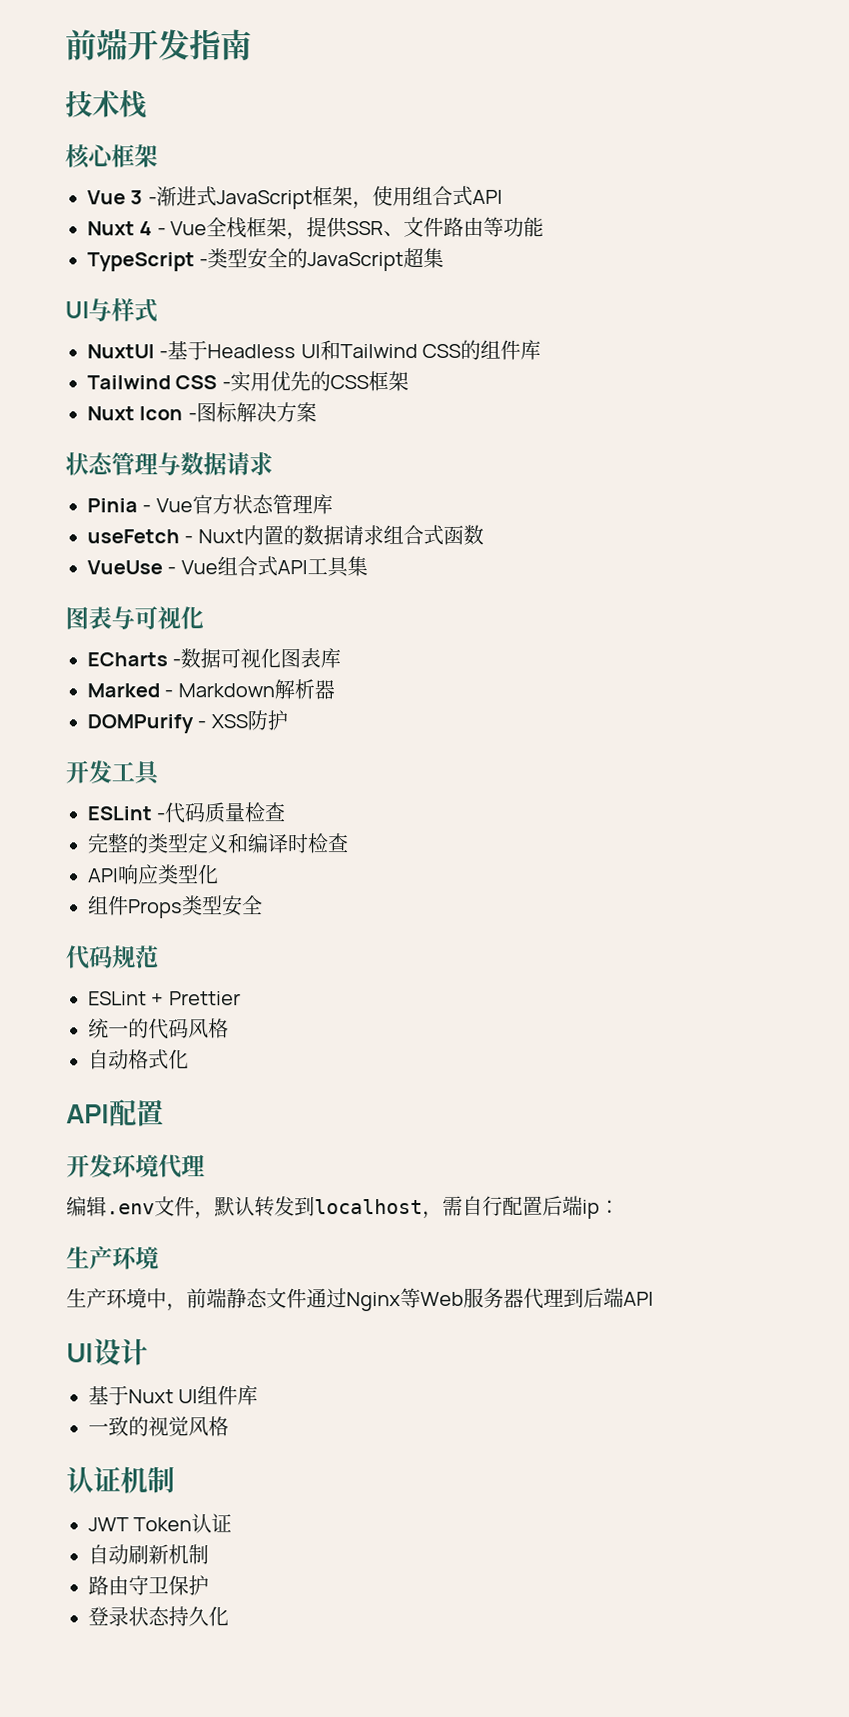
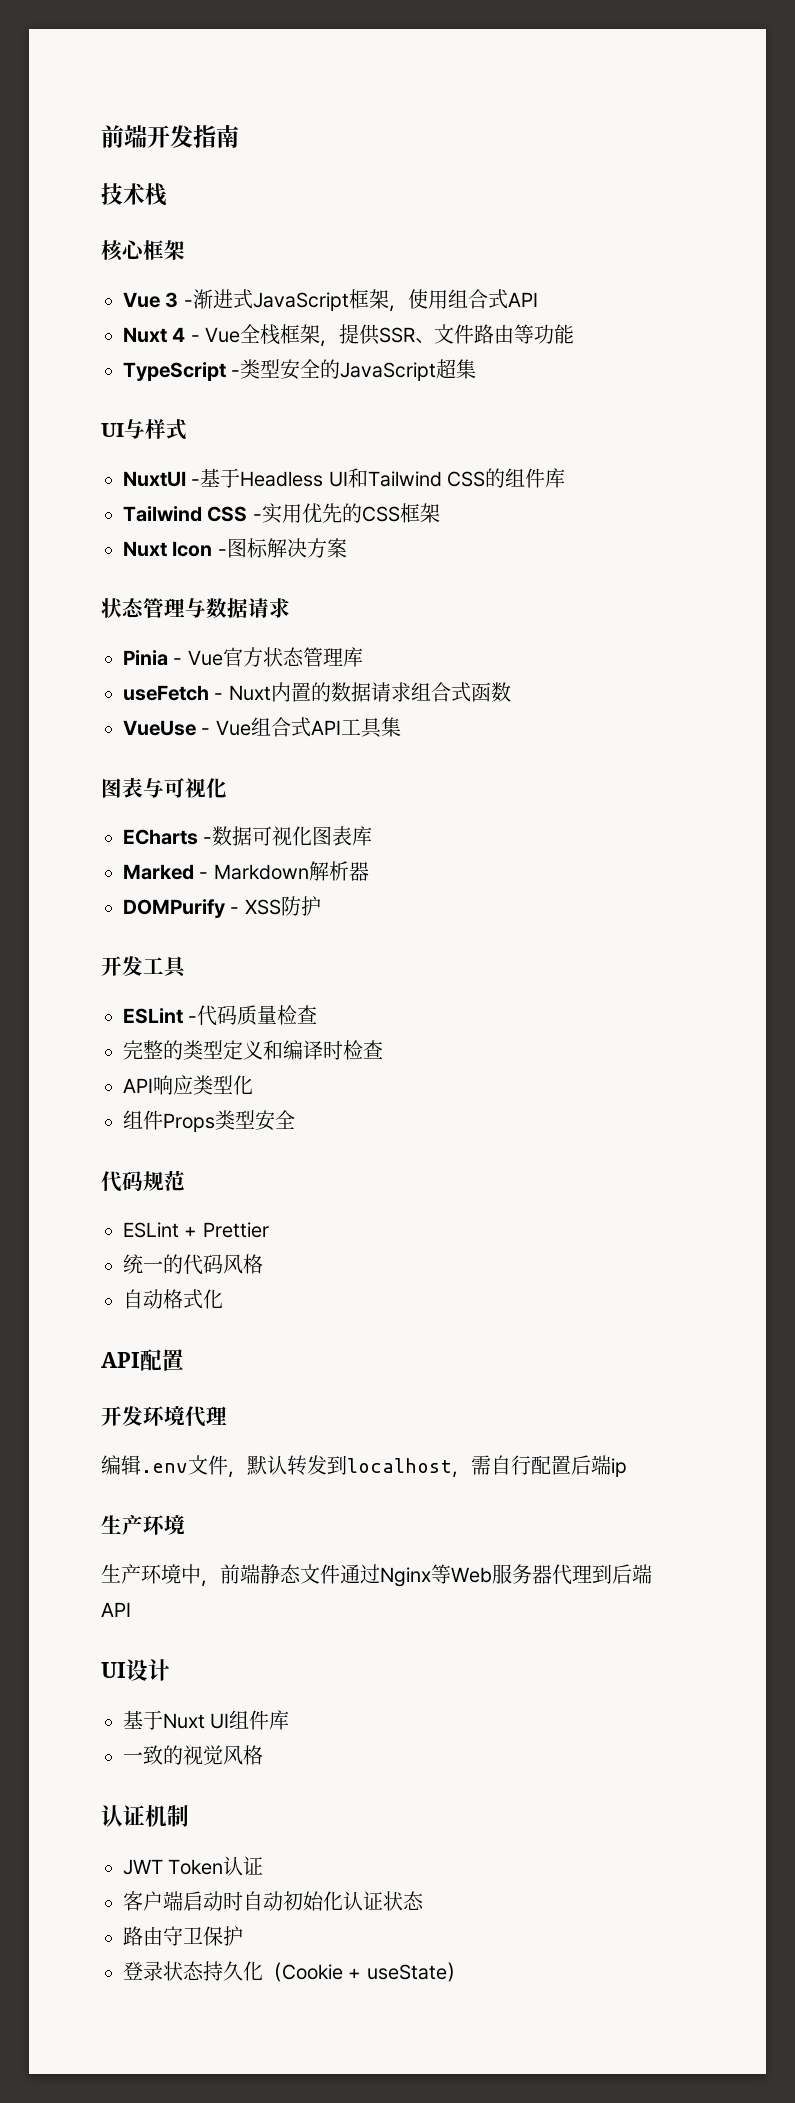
[599,1199,620,1214] ： -> (627, 1467) none
[88,1544,209,1565] 自动刷新机制 -> [123,1891,424,1911] 客户端启动时自动初始化认证状态
(229, 1616) none -> [263,1962,466,1982] （Cookie + useState）

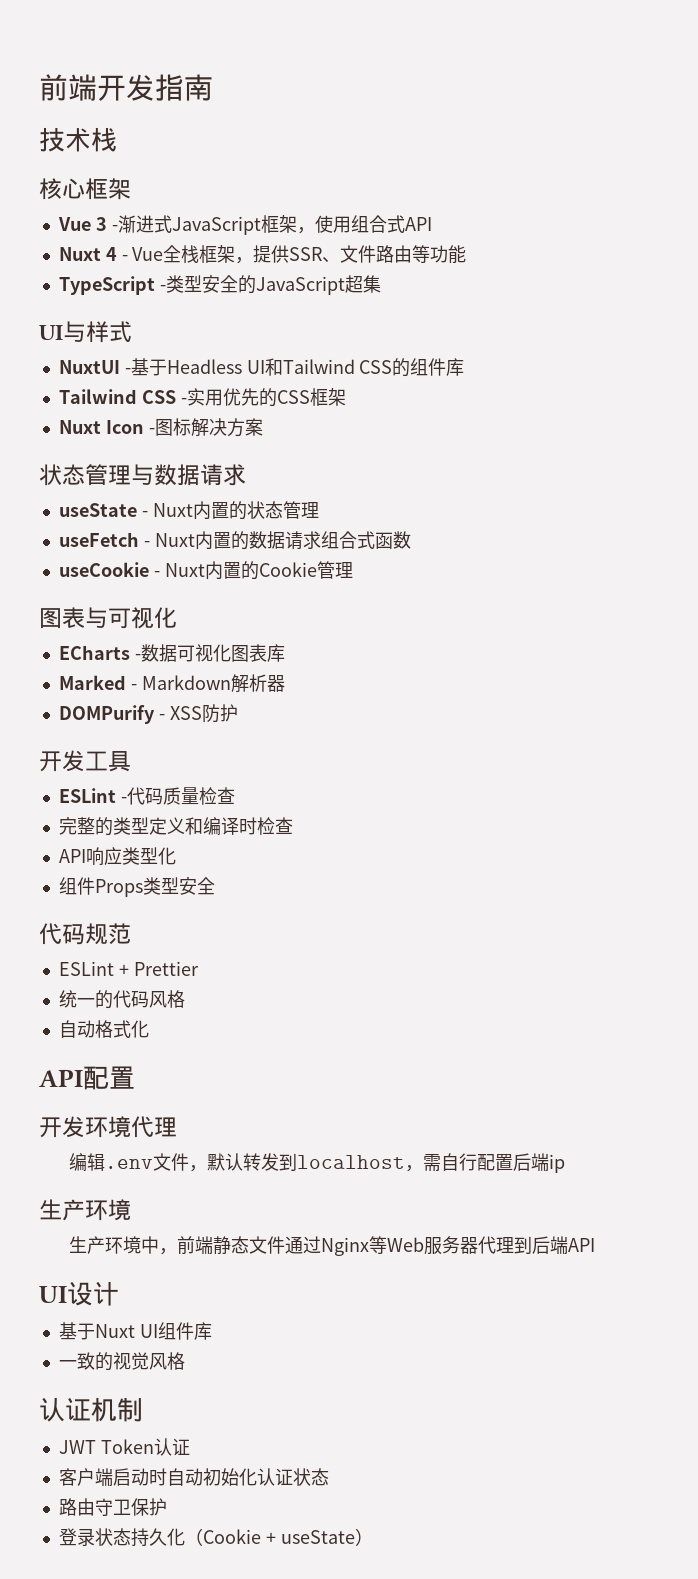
[123,647,363,667] Pinia - Vue官方状态管理库 -> [58,501,319,520] useState - Nuxt内置的状态管理
[123,717,401,738] VueUse - Vue组合式API工具集 -> [58,561,353,580] useCookie - Nuxt内置的Cookie管理

